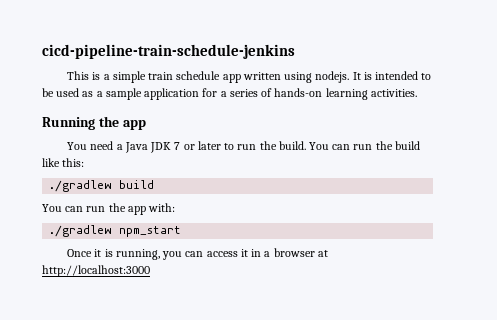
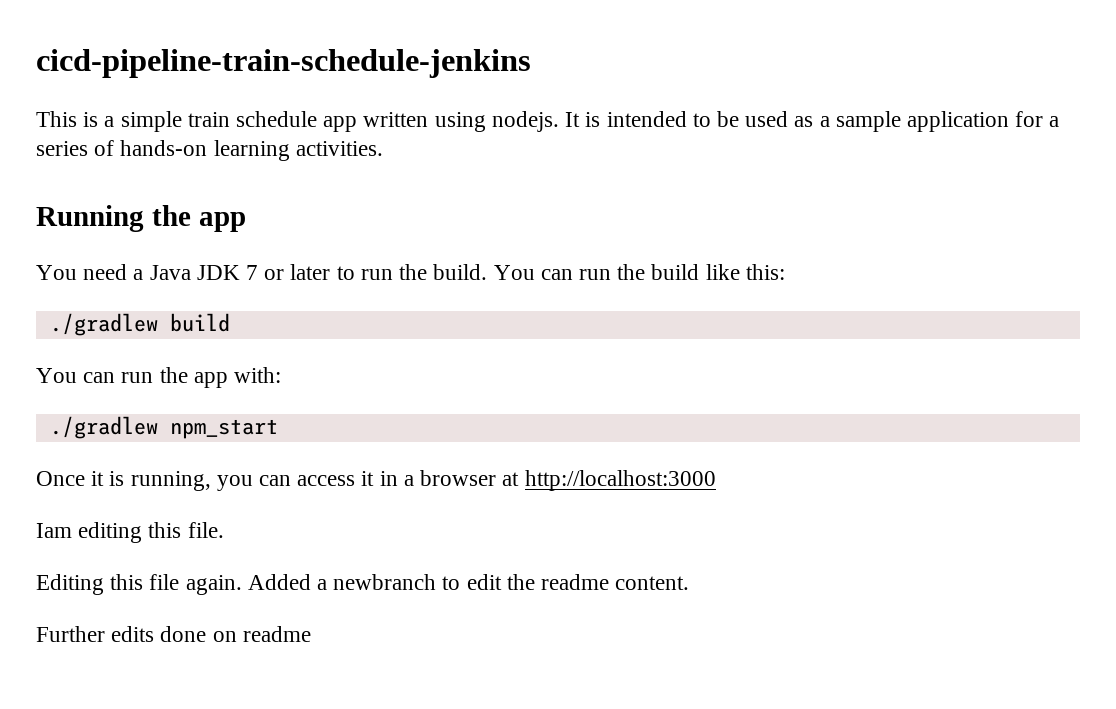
(150, 271) none -> [36,522,224,543] [36,574,690,595] [36,626,311,642] // Iam editing this file. // Editing this file again. Added a newbranch to edit the readme content. // Further edits done on readme

